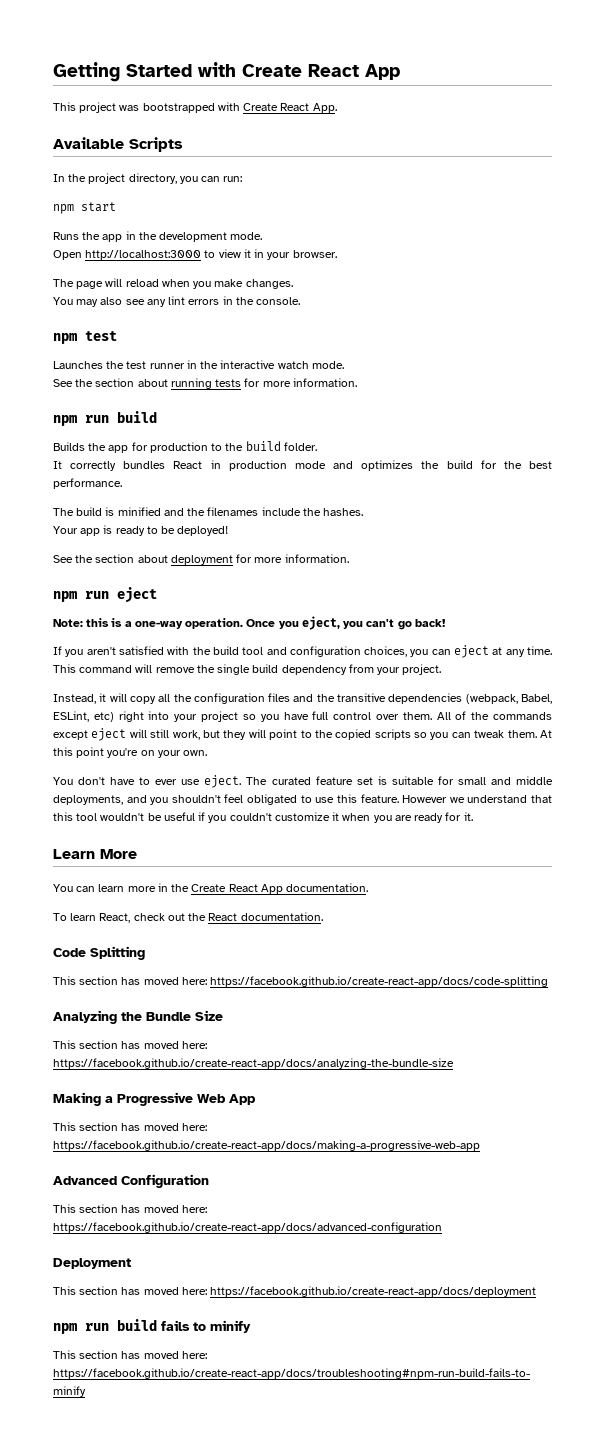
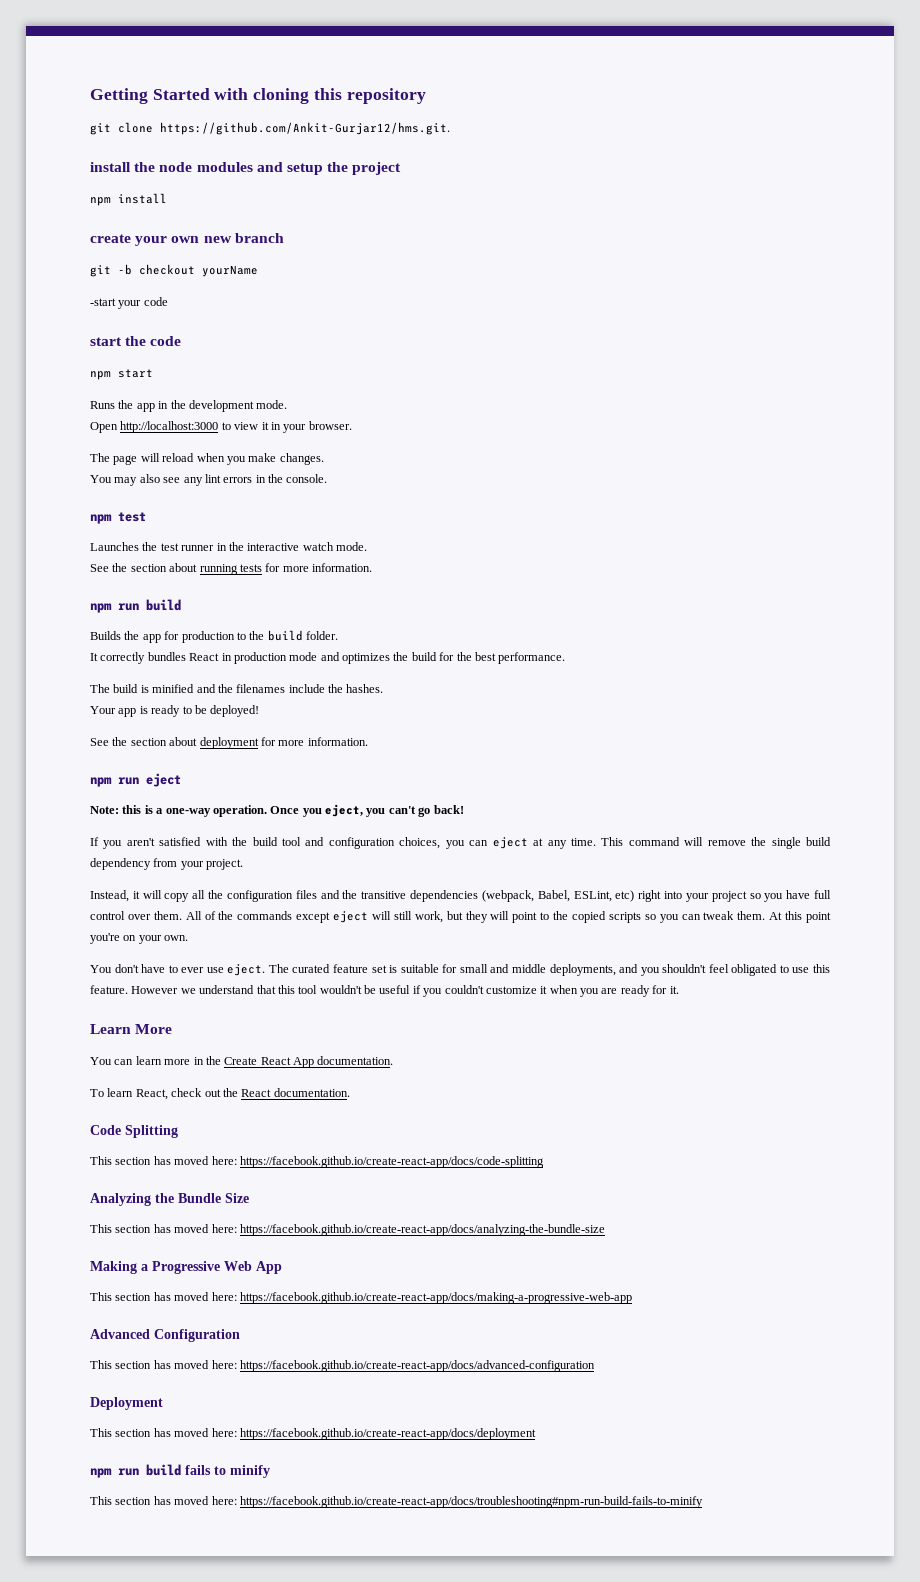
[242,64,400,80] [53,102,337,113] [53,137,183,152] [53,173,243,184] Create React App // This project was bootstrapped with Create React App. // Available Scripts // In the project directory, you can run: -> [253,88,426,104] [90,122,450,135] [90,162,402,175] [90,193,167,206] [90,233,284,246] [90,264,258,277] [90,297,168,309] [90,336,182,346] cloning this repository // git clone https://github.com/Ankit-Gurjar12/hms.git. // install the node modules and setup the project // npm install // create your own new branch // git -b checkout yourName // -start your code // start the code

